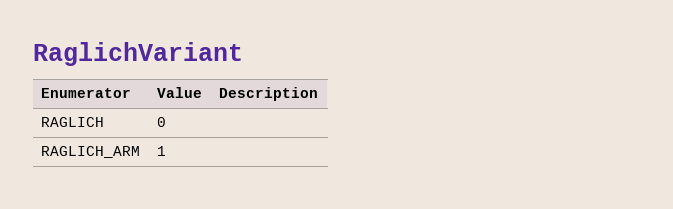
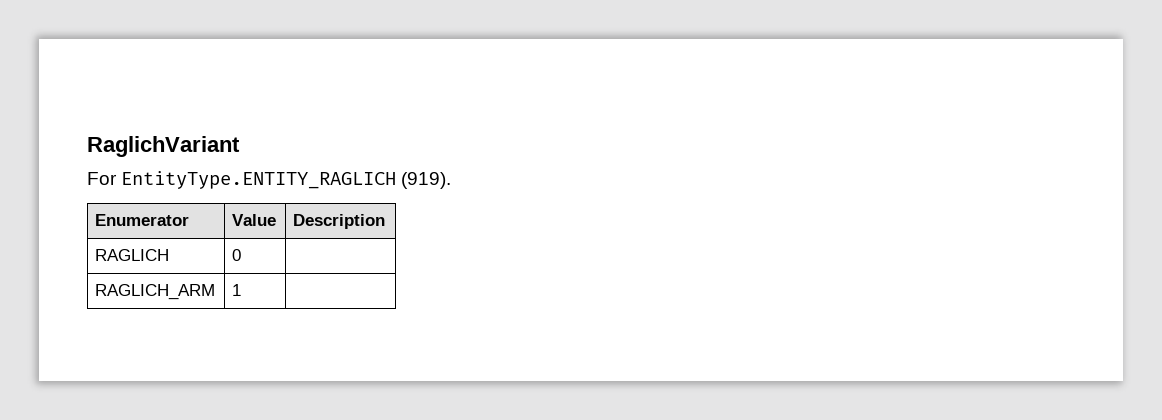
(243, 54) none -> [87,171,452,189] // For EntityType.ENTITY_RAGLICH (919).

